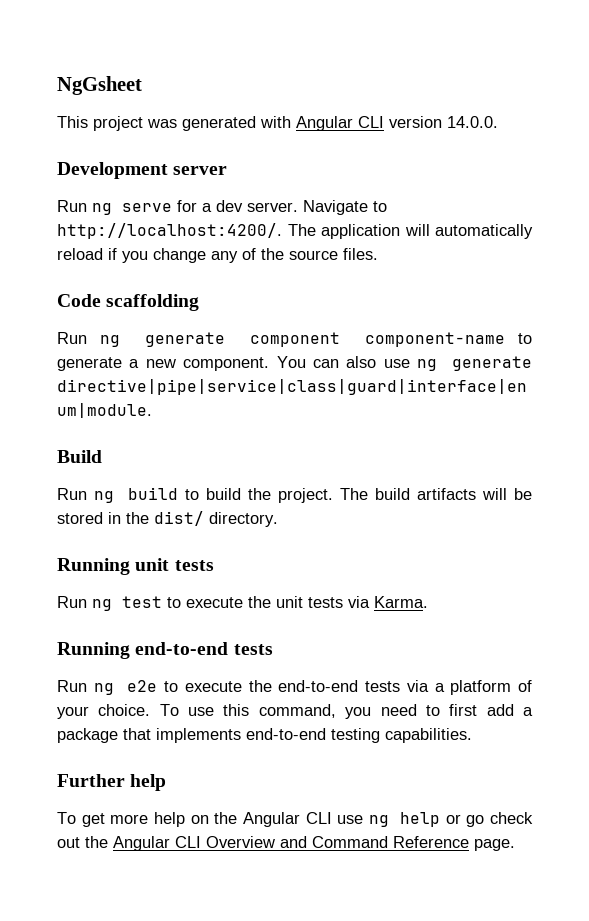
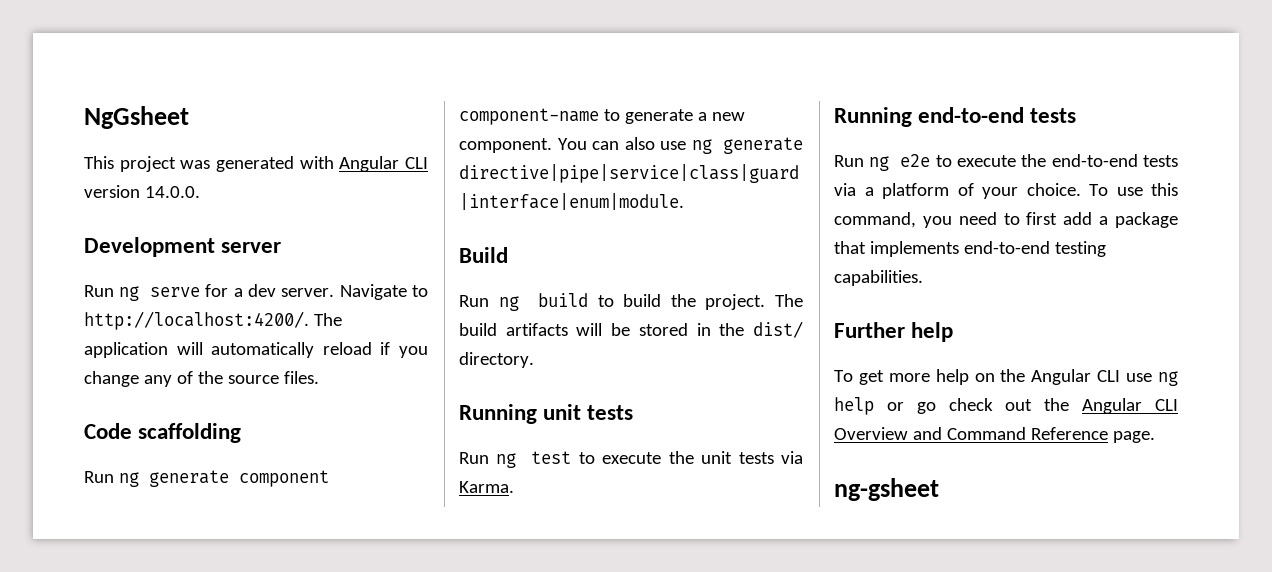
(515, 845) none -> [834,478,939,501] // ng-gsheet

